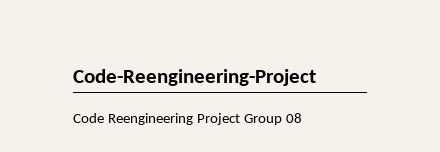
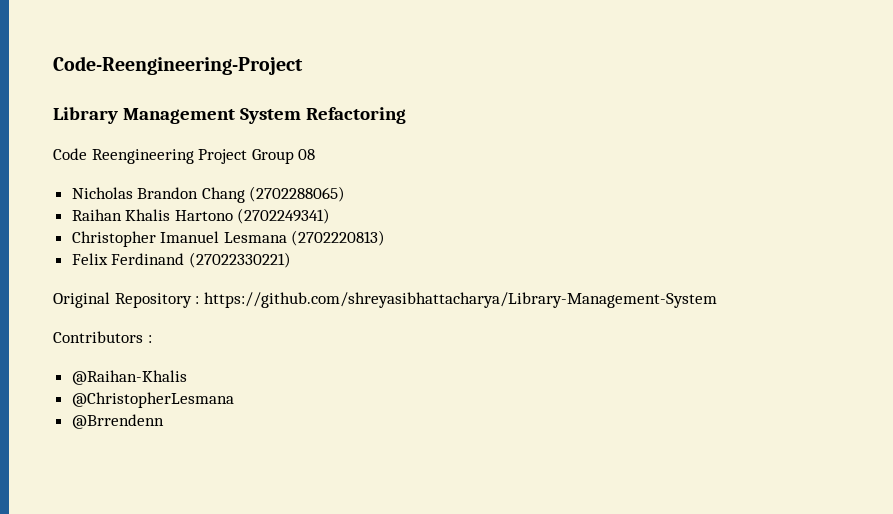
(316, 77) none -> [53,107,406,124] // Library Management System Refactoring
(302, 118) none -> [71,186,346,203] [71,208,331,224] [71,230,386,247] [71,252,291,268] [53,292,717,308] [53,331,152,343] [71,370,187,385] [71,392,234,408] [71,414,164,429] // Nicholas Brandon Chang (2702288065) // Raihan Khalis Hartono (2702249341) // Christopher Imanuel Lesmana (2702220813) // Felix Ferdinand (27022330221) // Original Repository : https://github.com/shreyasibhattacharya/Library-Management-System // Contributors : // @Raihan-Khalis // @ChristopherLesmana // @Brrendenn

